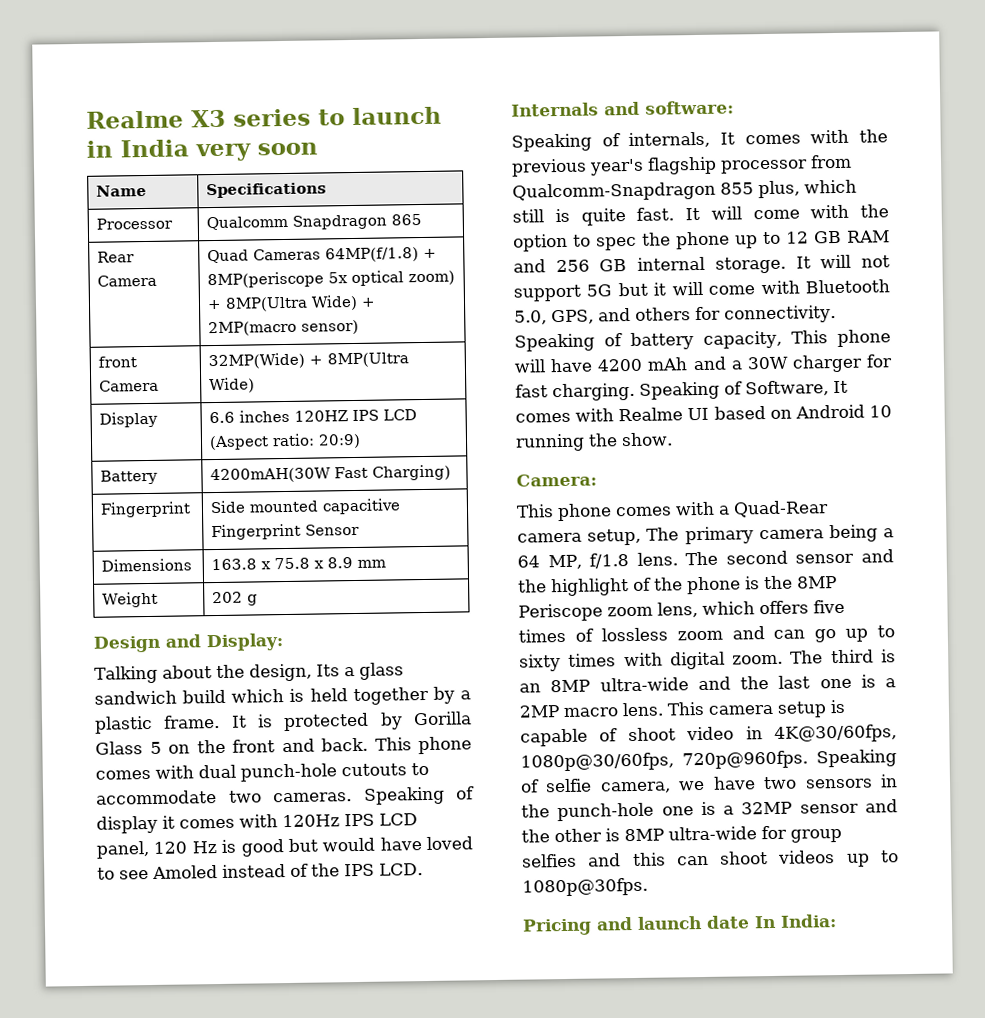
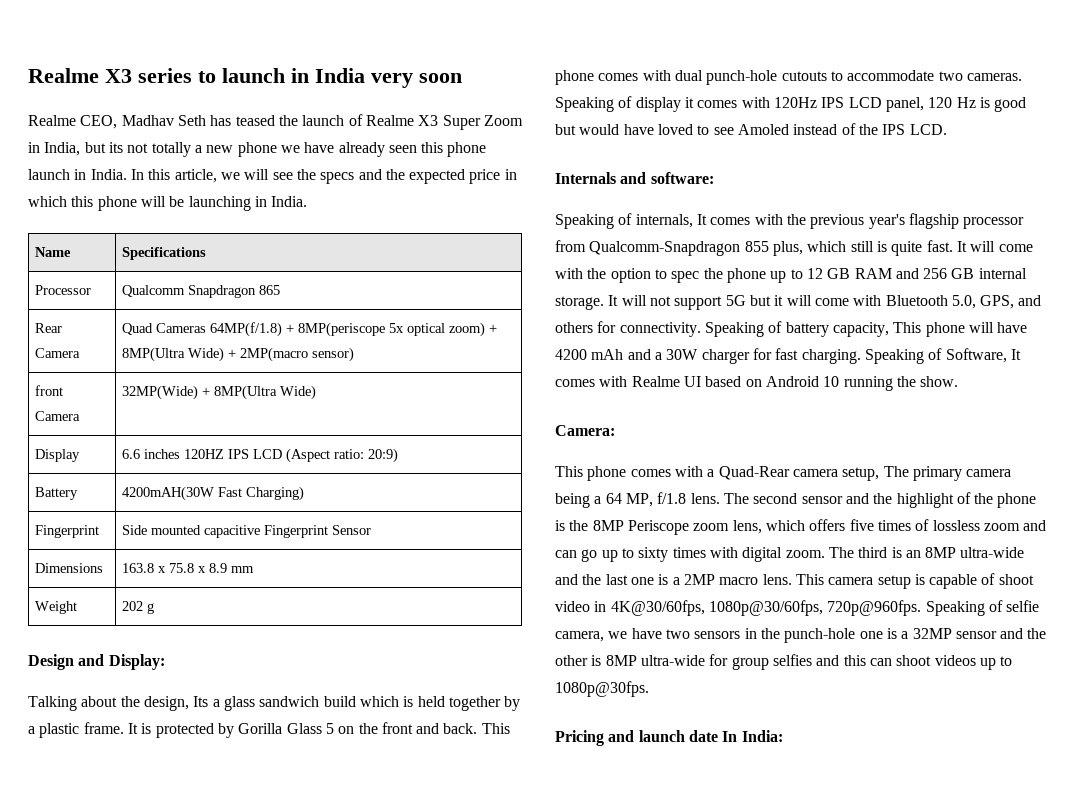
(318, 149) none -> [28,114,523,130] [28,142,487,157] [28,169,517,184] [28,196,308,211] // Realme CEO, Madhav Seth has teased the launch of Realme X3 Super Zoom in India, but its not totally a new phone we have already seen this phone launch in India. In this article, we will see the specs and the expected price in which this phone will be launching in India.

